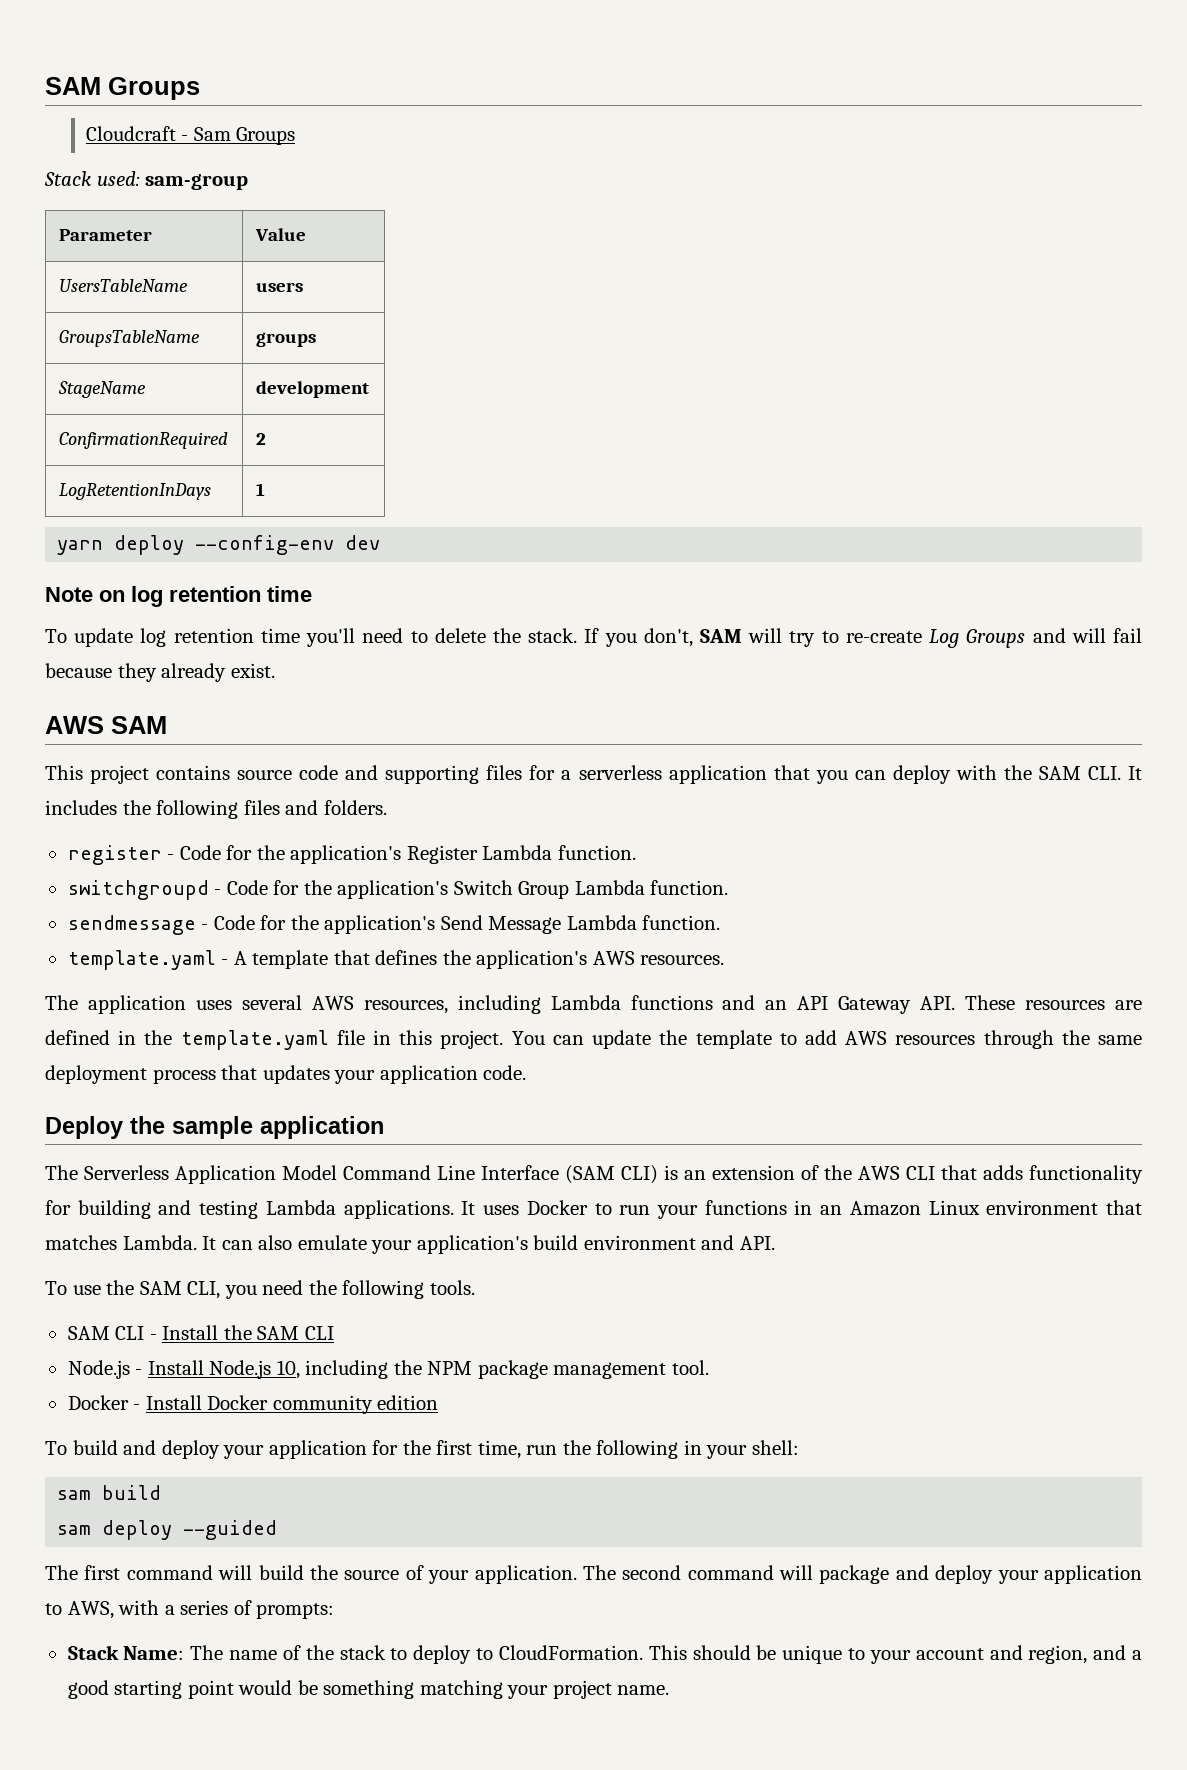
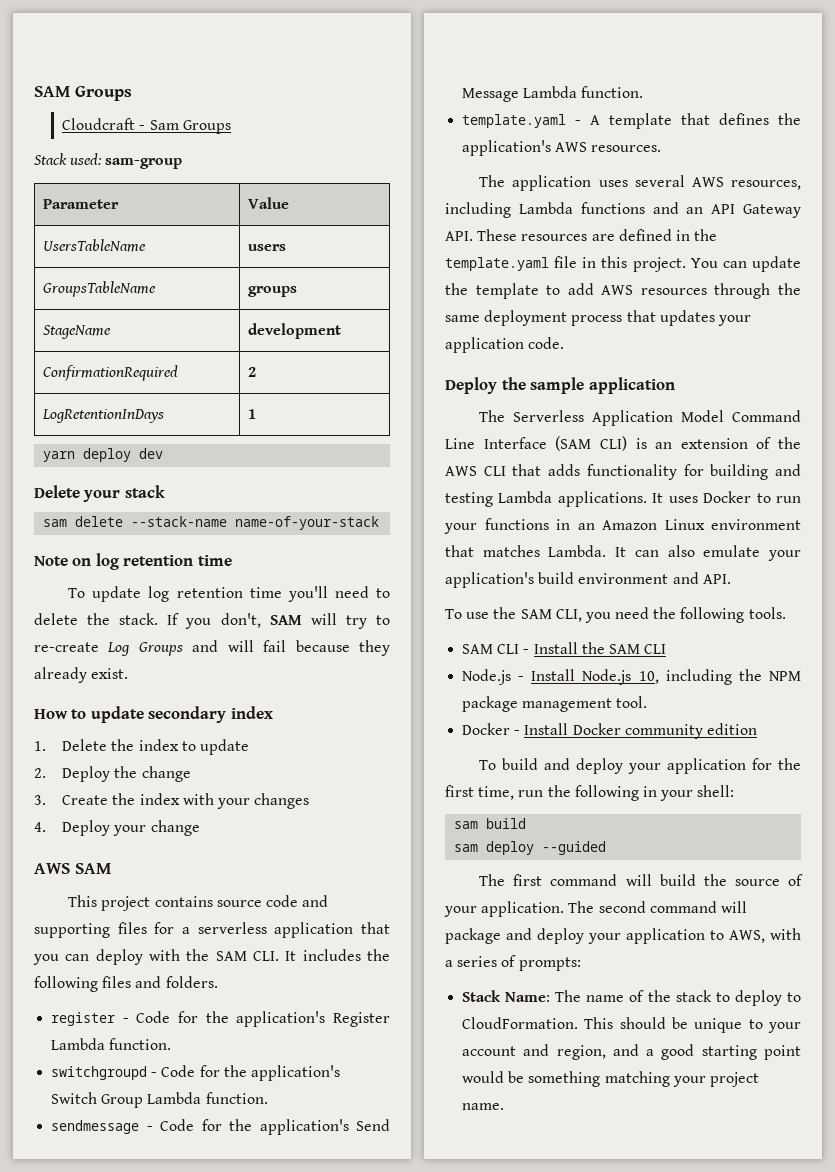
[195,535,335,555] --config-env -> (132, 455) none
(381, 542) none -> [34,485,165,502] [43,516,380,530] // Delete your stack // sam delete --stack-name name-of-your-stack
(275, 670) none -> [34,706,273,723] [34,739,249,755] [34,766,191,782] [34,793,310,809] [34,820,200,836] // How to update secondary index // 1. Delete the index to update // 2. Deploy the change // 3. Create the index with your changes // 4. Deploy your change

